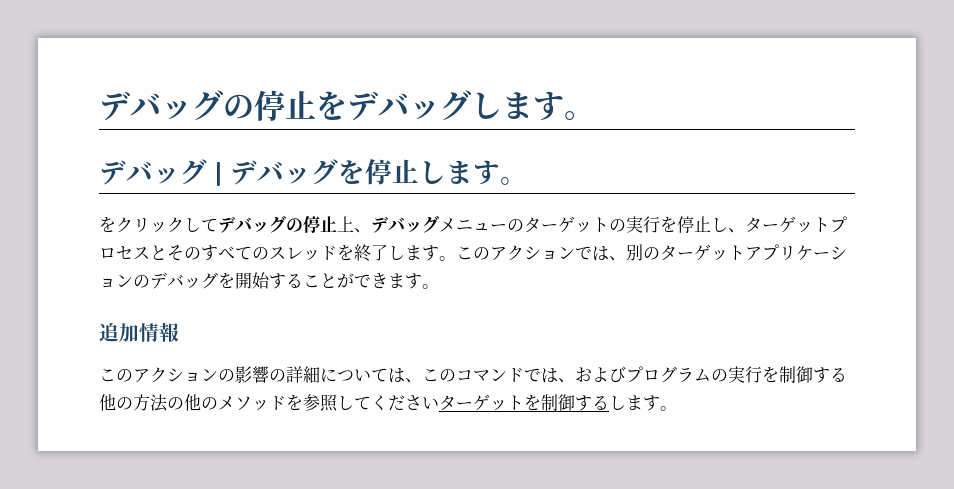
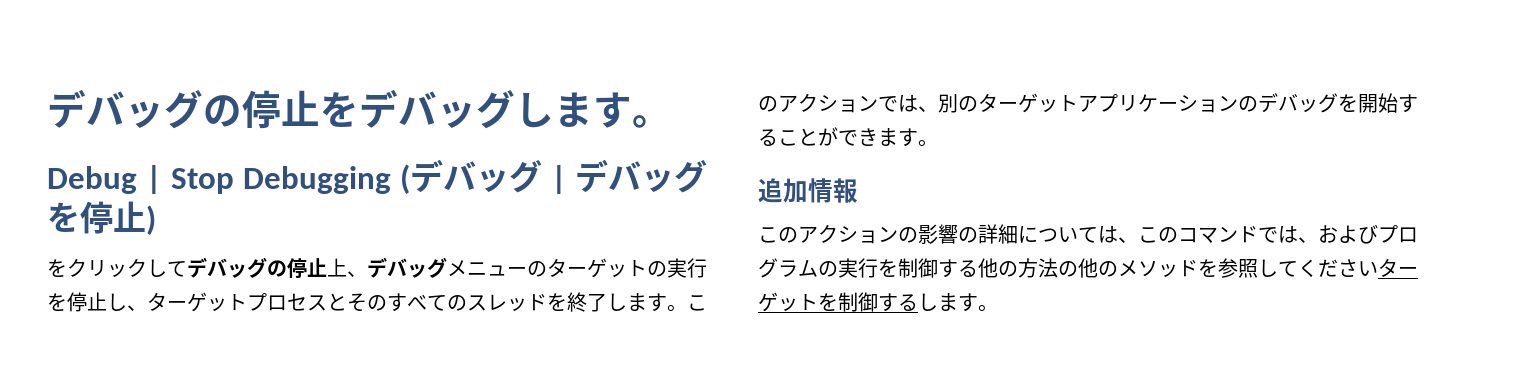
(595, 116) none -> [47,164,410,194] Debug | Stop Debugging (
[419,160,528,185] します。 -> [146,205,156,235] )

